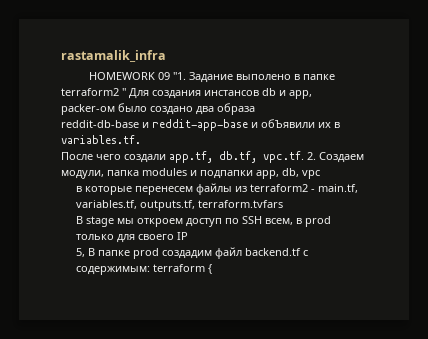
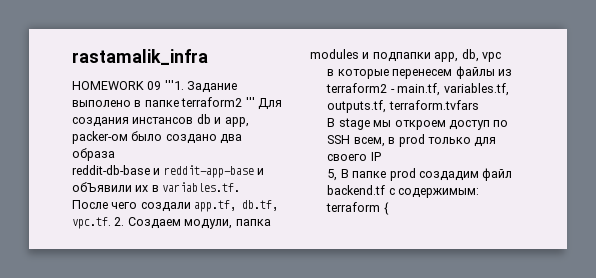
[172,72,186,80] "1. -> [164,80,184,90] '''1.
[122,88,126,96] " -> [245,97,255,107] '''

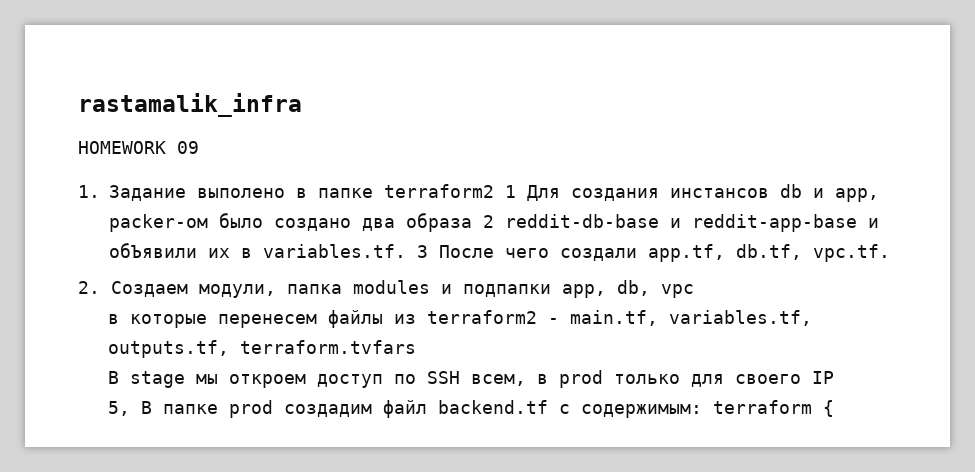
[164,80,184,90] '''1. -> [78,185,100,198] // 1.
[245,97,255,107] ''' -> [505,185,516,198] 1
(115, 154) // -> [483,215,494,228] 2
(241, 187) // -> [417,245,428,258] 3
(111, 223) none -> (890, 253) //

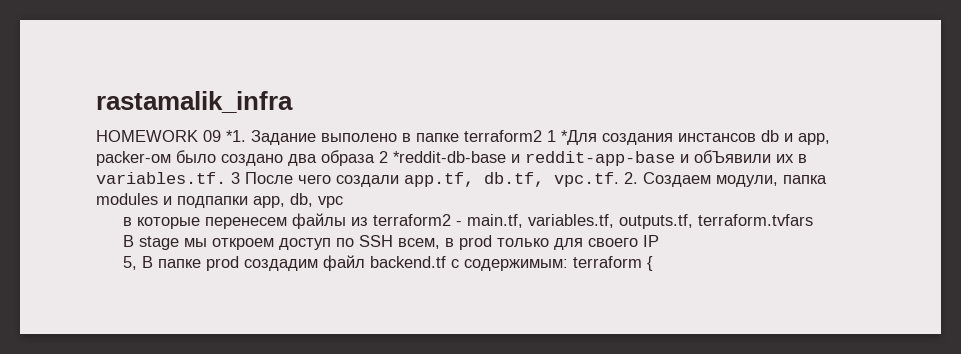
[78,185,100,198] // 1. -> [226,130,246,142] *1.
[527,185,560,201] Для -> [561,130,597,145] *Для
[505,214,659,228] reddit-db-base -> [393,151,506,163] *reddit-db-base
(890, 253) // -> (619, 179) none

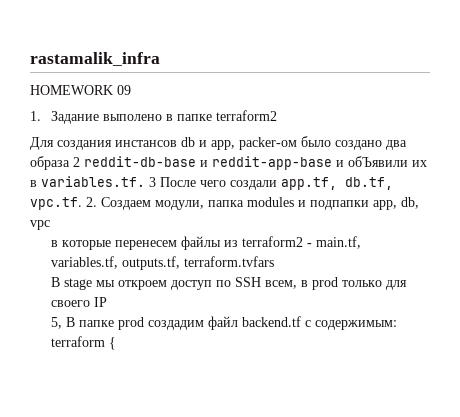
[226,130,246,142] *1. -> [30,111,41,121] // 1.
[547,130,597,145] 1 *Для -> [30,137,54,150] // Для
[393,151,506,163] *reddit-db-base -> [84,156,196,167] reddit-db-base

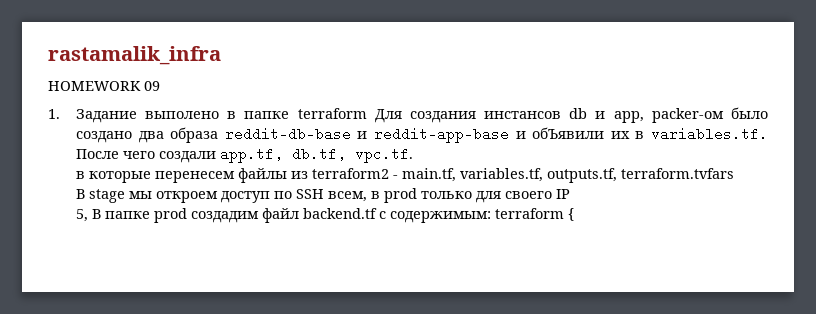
[216,110,278,121] terraform2 // -> [297,108,367,119] terraform
[73,157,80,167] 2 -> (219, 135) none
[149,177,156,187] 3 -> (768, 134) none
[86,197,419,210] [30,220,50,230] 2. Создаем модули, папка modules и подпапки app, db, vpc -> (413, 155) none

